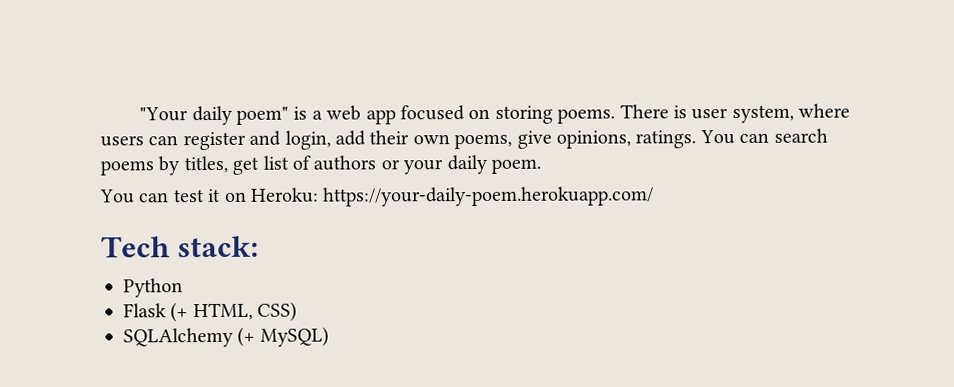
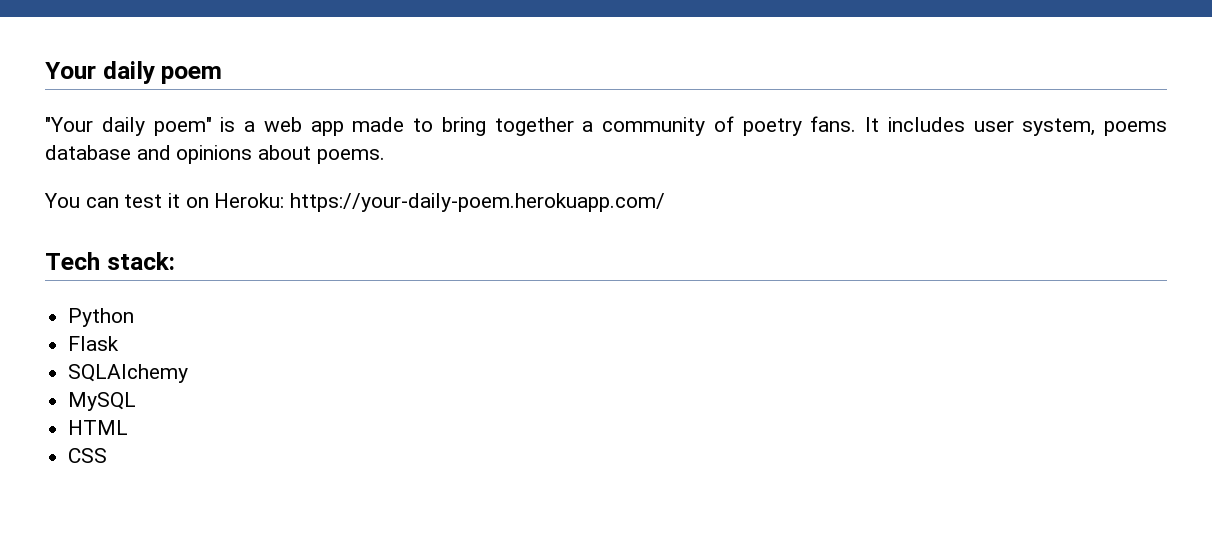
(139, 114) none -> [45,61,223,84] Your daily poem //
[399,103,851,124] [100,128,828,151] [100,154,541,176] focused on storing poems. There is user system, where users can register and login, add their own poems, give opinions, ratings. You can search poems by titles, get list of authors or your daily poem. -> [352,116,1167,136] [45,145,385,164] made to bring together a community of poetry fans. It includes user system, poems database and opinions about poems.
[170,301,298,323] [123,326,329,348] (+ HTML, CSS) // SQLAlchemy (+ MySQL) -> [68,364,189,383] [68,392,137,411] [68,420,129,435] [68,448,108,463] // SQLAlchemy // MySQL // HTML // CSS

